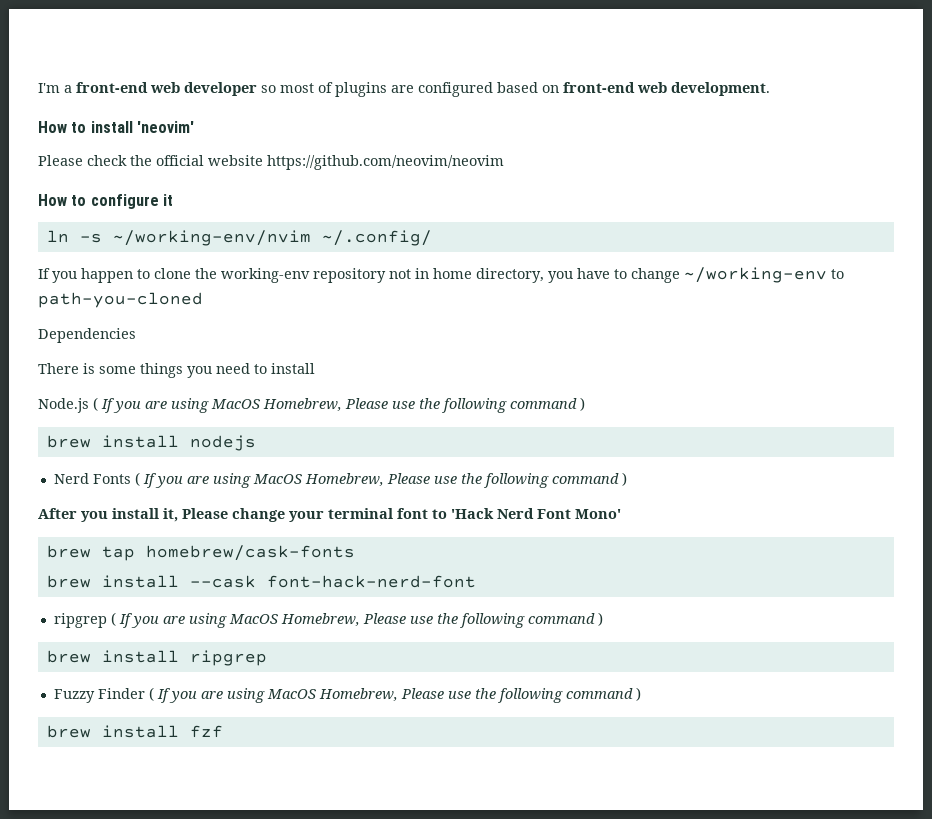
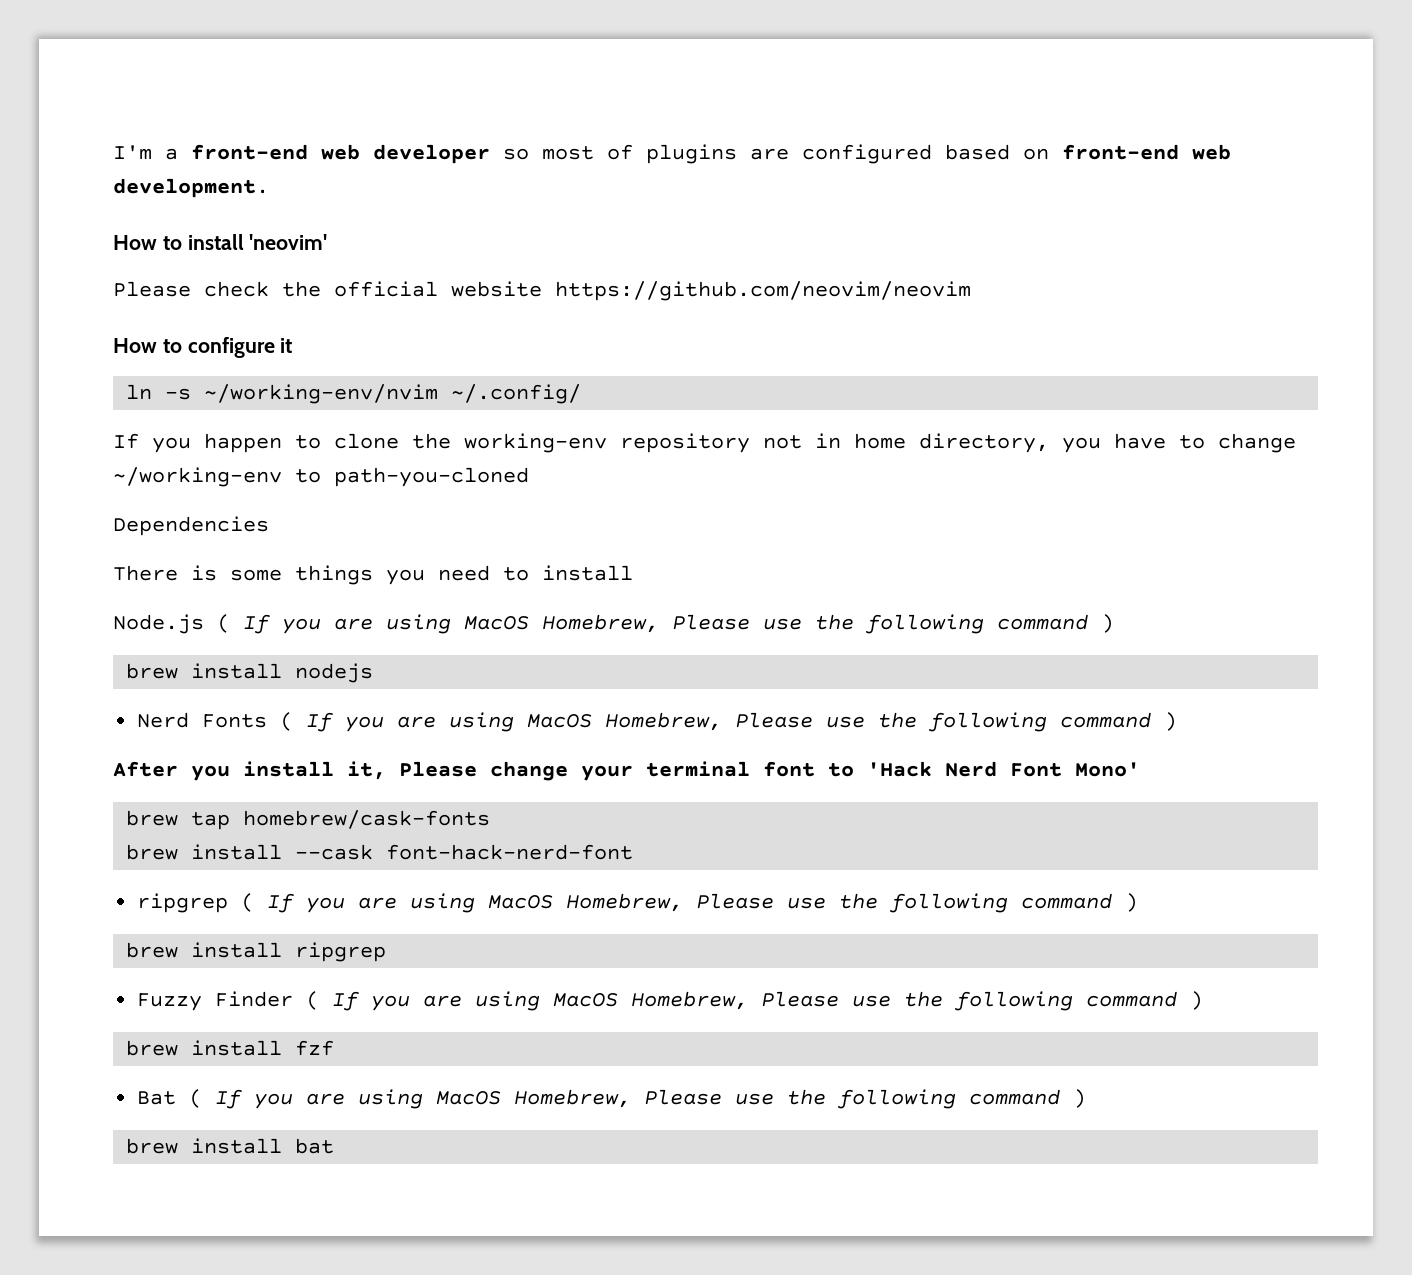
(223, 731) none -> [137,1089,1087,1109] [126,1138,335,1154] // Bat ( If you are using MacOS Homebrew, Please use the following command ) // brew install bat

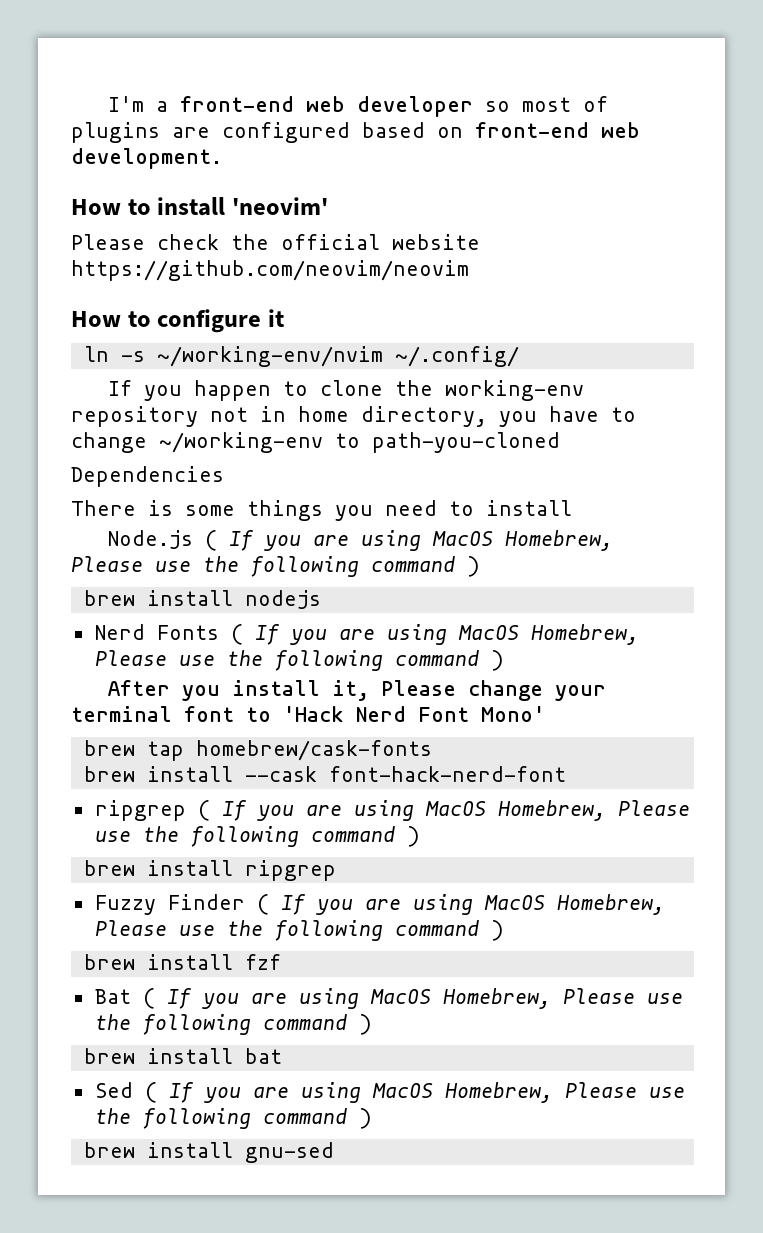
(335, 1146) none -> [94,1082,685,1103] [94,1108,372,1129] [83,1142,334,1163] // Sed ( If you are using MacOS Homebrew, Please use the following command ) // brew install gnu-sed

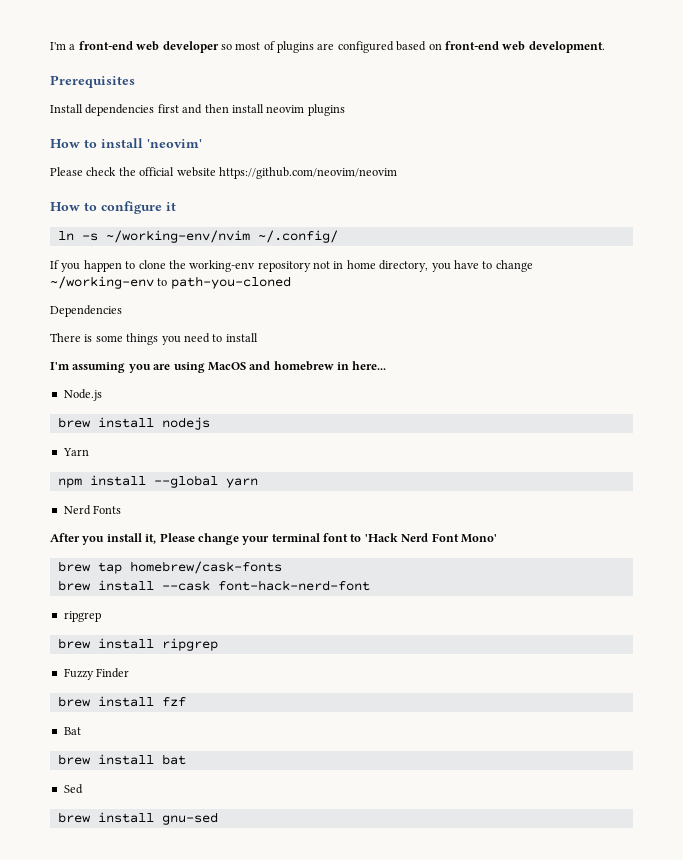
(222, 158) none -> [50,75,135,88] [50,104,345,116] // Prerequisites // Install dependencies first and then install neovim plugins
[107,530,613,551] [71,556,480,577] [83,590,321,609] [94,624,639,645] [94,650,504,671] Node.js ( If you are using MacOS Homebrew, Please use the following command ) // brew install nodejs // Nerd Fonts ( If you are using MacOS Homebrew, Please use the following command ) -> [50,361,387,373] [63,389,102,401] [57,417,210,430] [62,448,89,456] [57,475,258,488] [63,505,122,515] I'm assuming you are using MacOS and homebrew in here... // Node.js // brew install nodejs // Yarn // npm install --global yarn // Nerd Fonts
[197,800,690,821] [94,826,420,847] ( If you are using MacOS Homebrew, Please use the following command ) -> (101, 616) none
[256,894,665,915] [94,920,504,941] [83,954,281,970] [94,988,683,1009] [94,1014,372,1035] [83,1048,282,1064] [94,1082,685,1103] [94,1108,372,1129] ( If you are using MacOS Homebrew, Please use the following command ) // brew install fzf // Bat ( If you are using MacOS Homebrew, Please use the following command ) // brew install bat // Sed ( If you are using MacOS Homebrew, Please use the following command ) -> [57,696,186,707] [63,727,81,735] [57,754,186,765] [63,784,83,794] // brew install fzf // Bat // brew install bat // Sed

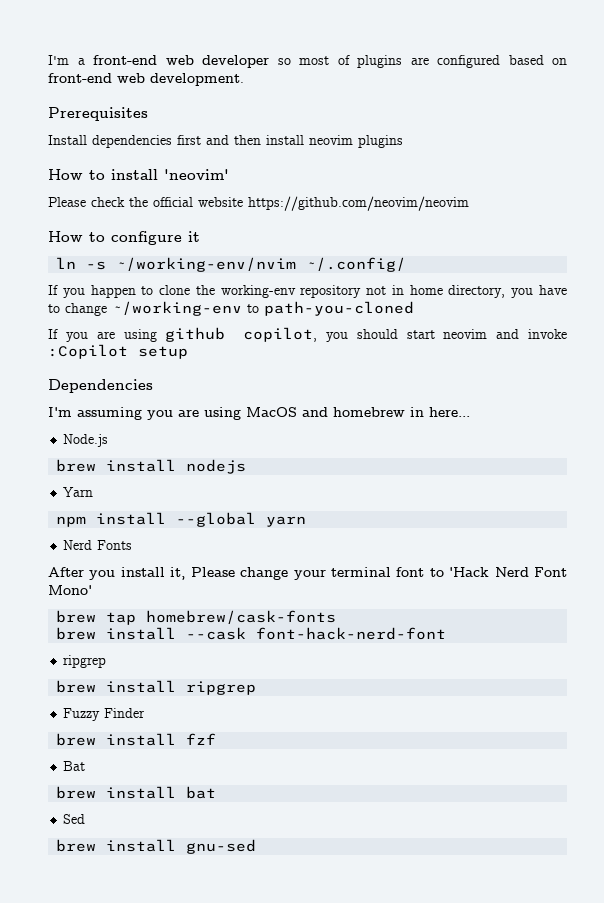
[50,305,122,317] [50,333,258,345] Dependencies // There is some things you need to install -> [48,327,567,342] [48,344,188,359] [48,379,153,393] If you are using github copilot, you should start neovim and invoke :Copilot setup // Dependencies

